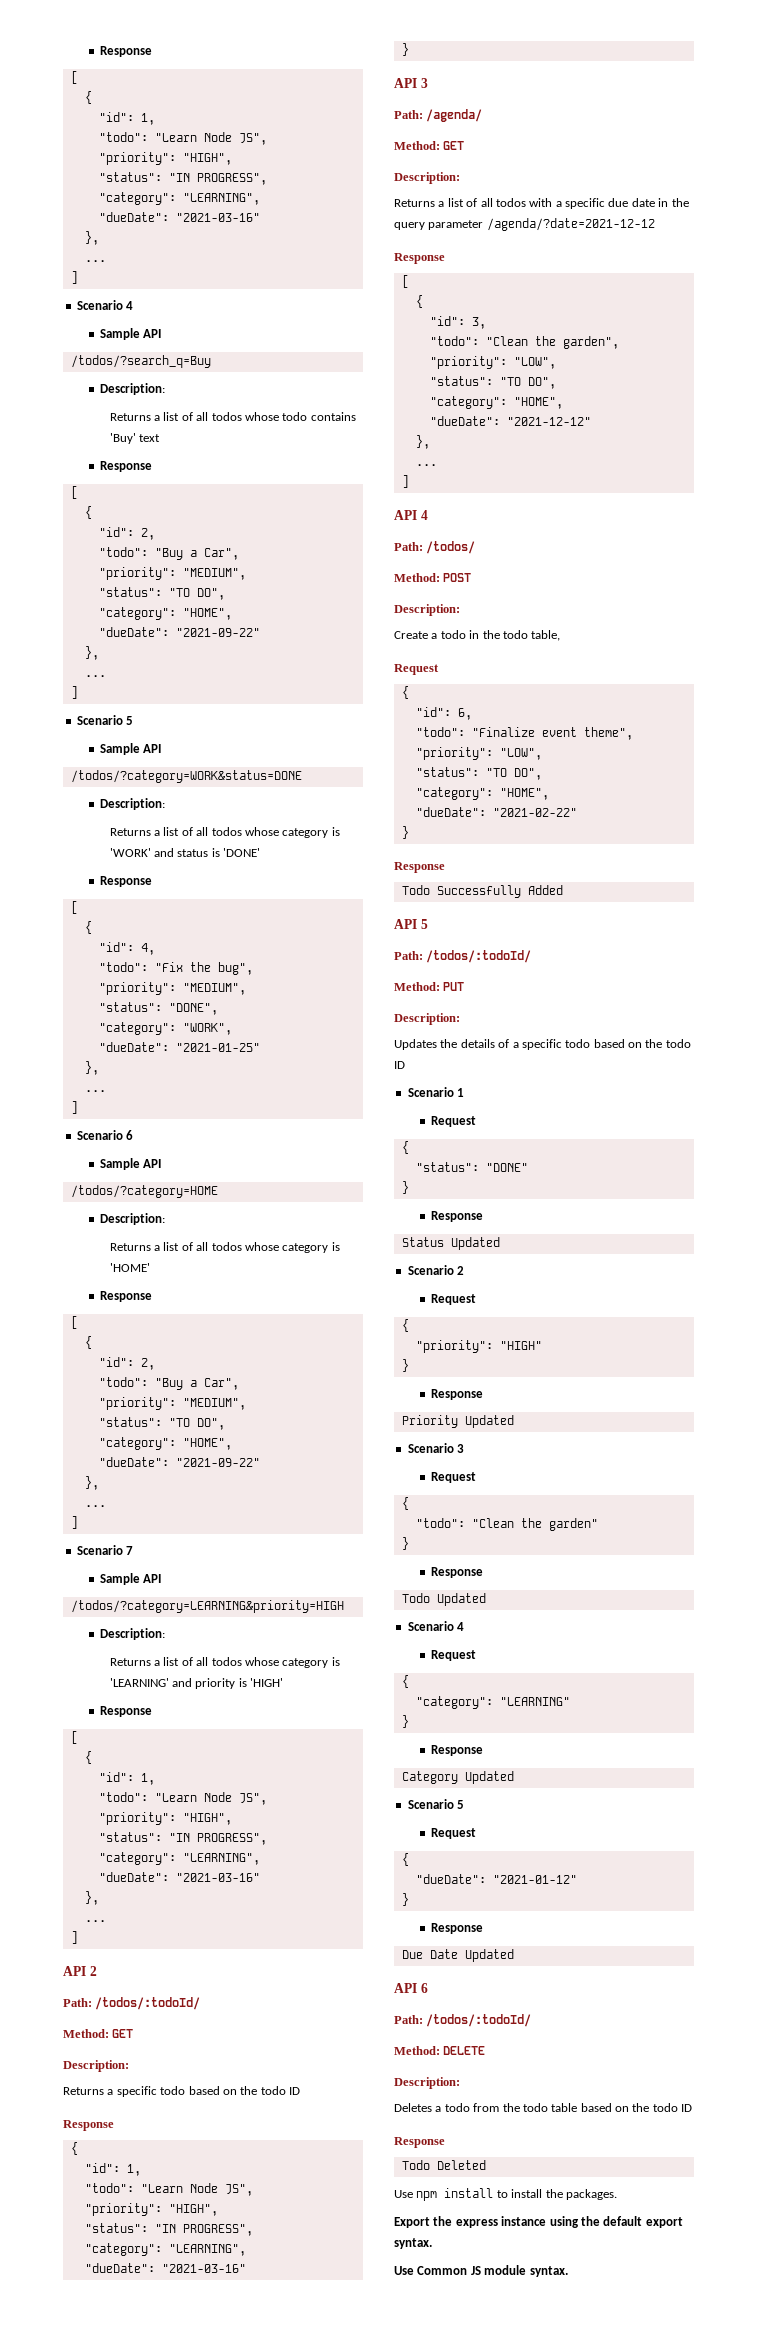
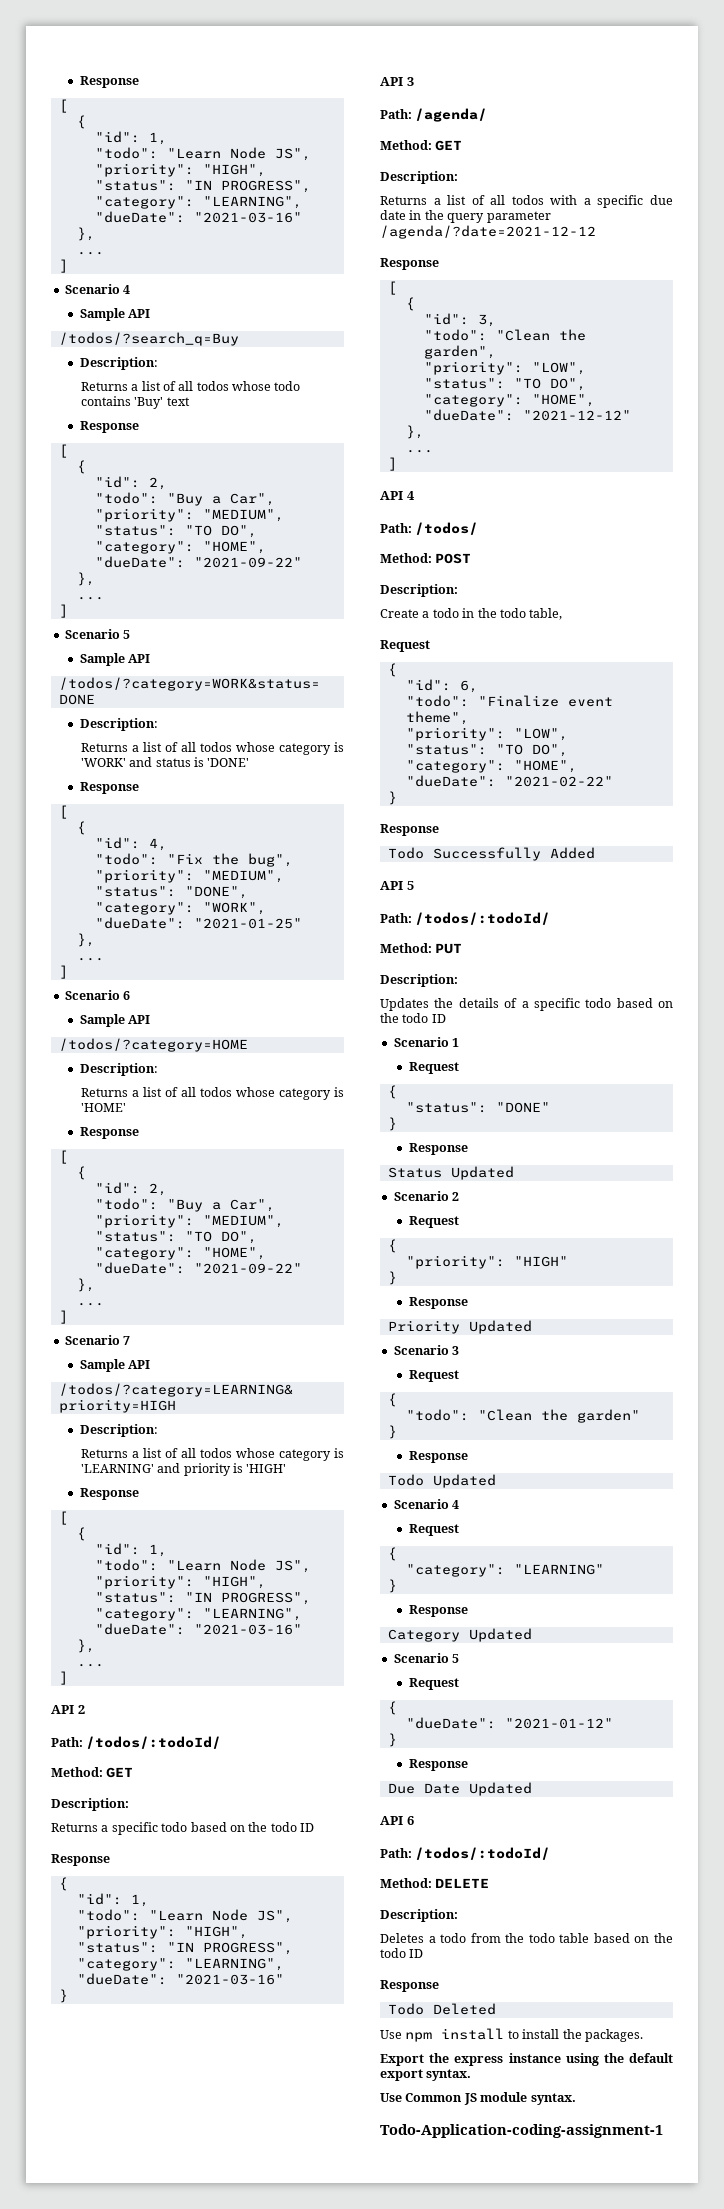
(568, 2271) none -> [380,2124,663,2138] // Todo-Application-coding-assignment-1

